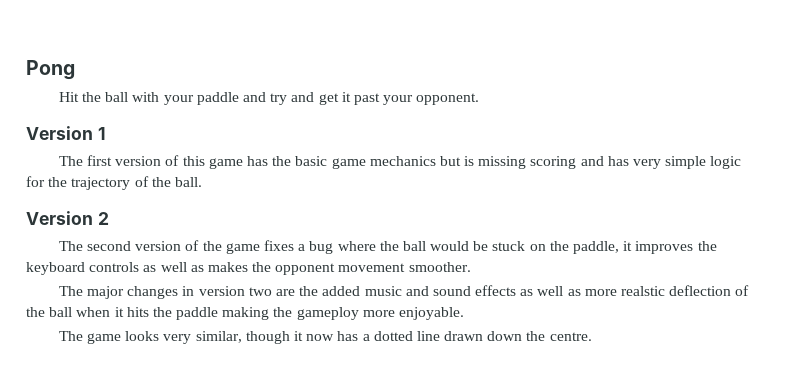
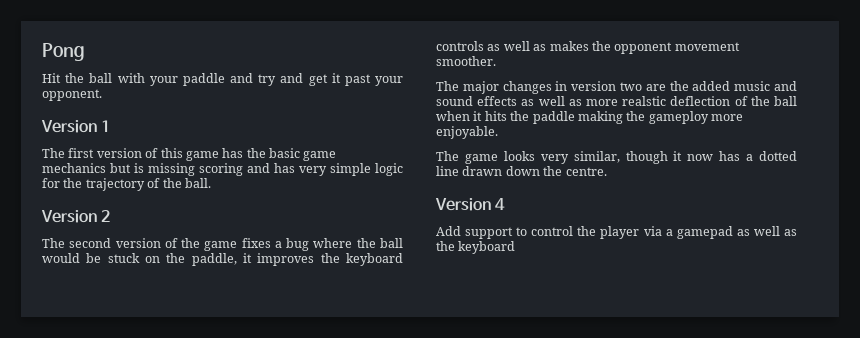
(592, 336) none -> [435,198,506,211] [436,226,797,239] [436,241,516,254] // Version 4 // Add support to control the player via a gamepad as well as the keyboard

